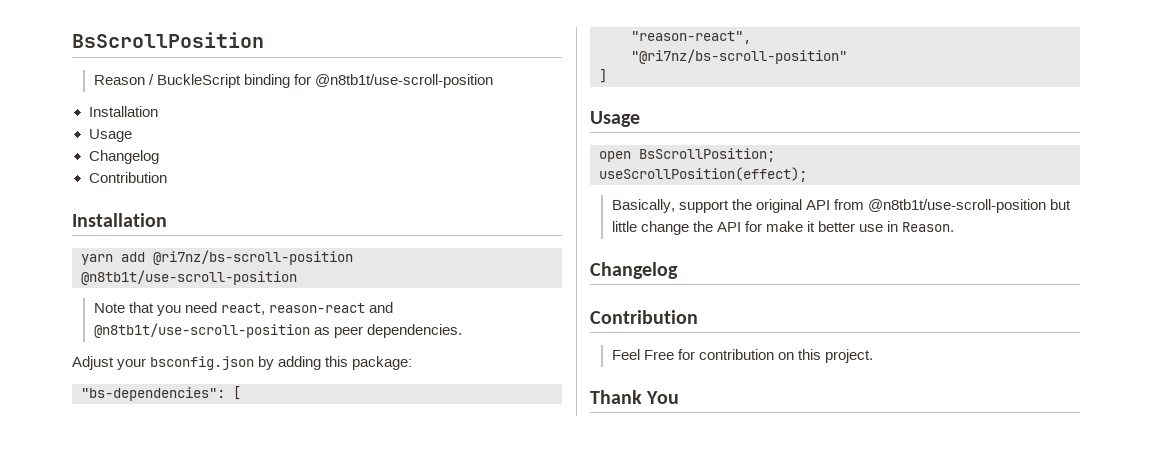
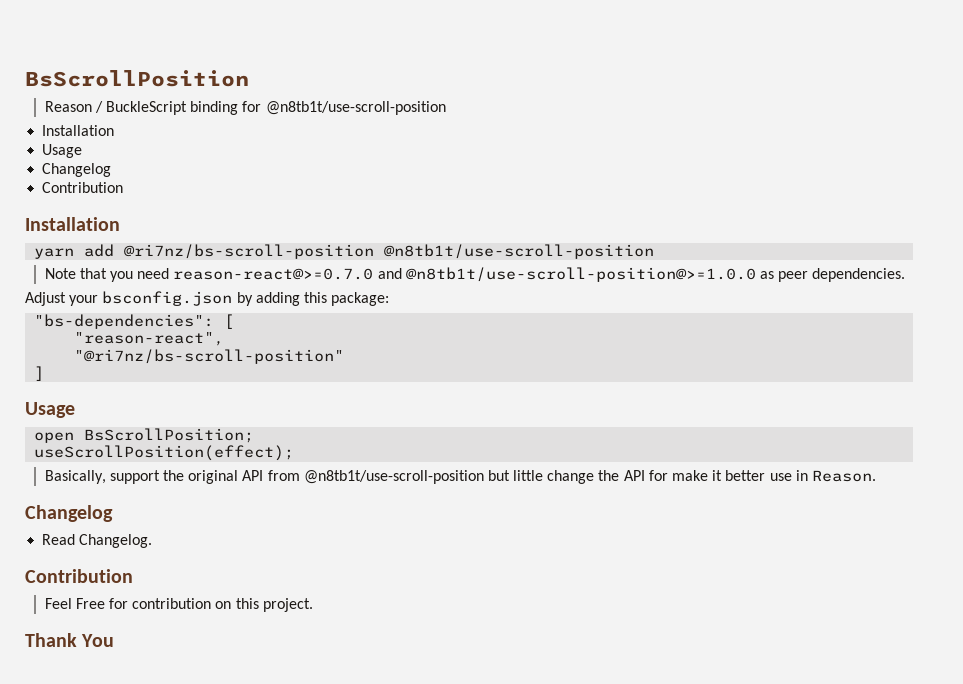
[220,302,393,315] [93,323,310,338] react, reason-react and @n8tb1t/use-scroll-position -> [173,267,756,282] reason-react@>=0.7.0 and @n8tb1t/use-scroll-position@>=1.0.0
(678, 270) none -> [42,534,153,548] // Read Changelog.

